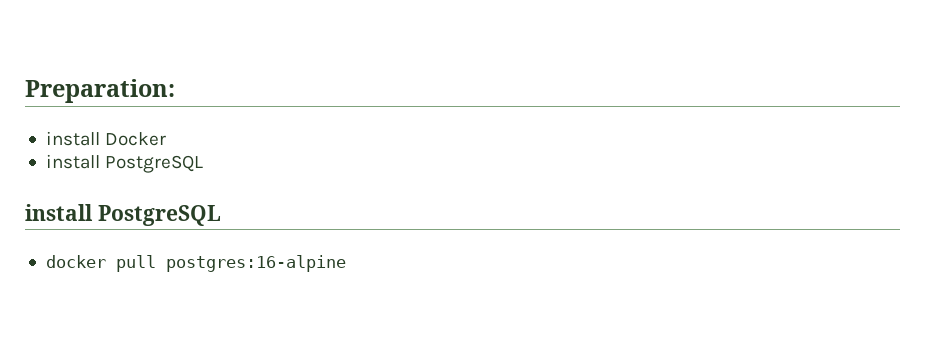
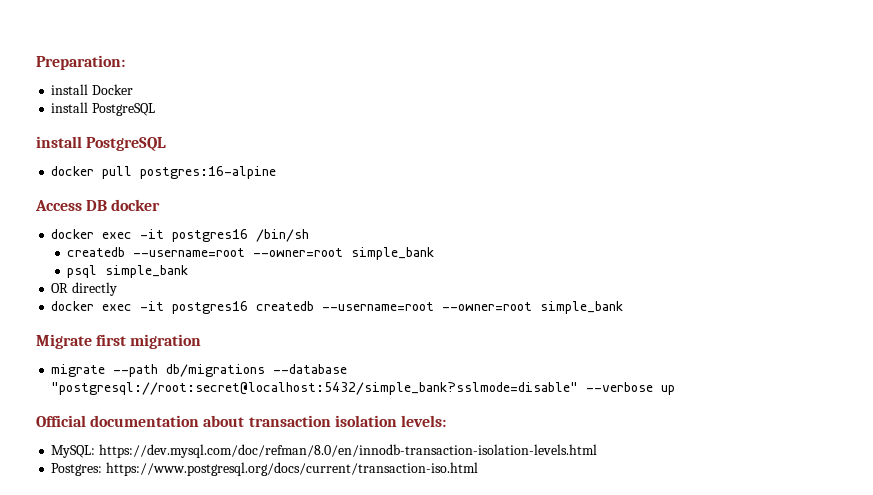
(346, 263) none -> [35,199,161,211] [51,229,310,242] [67,247,435,260] [67,265,189,278] [51,282,118,296] [51,301,624,314] [36,334,202,349] [51,364,348,377] [51,382,676,395] [36,415,446,427] [51,444,598,458] [51,462,479,476] // Access DB docker // docker exec -it postgres16 /bin/sh // createdb --username=root --owner=root simple_bank // psql simple_bank // OR directly // docker exec -it postgres16 createdb --username=root --owner=root simple_bank // Migrate first migration // migrate --path db/migrations --database "postgresql://root:secret@localhost:5432/simple_bank?sslmode=disable" --verbose up // Official documentation about transaction isolation levels: // MySQL: https://dev.mysql.com/doc/refman/8.0/en/innodb-transaction-isolation-levels.html // Postgres: https://www.postgresql.org/docs/current/transaction-iso.html

